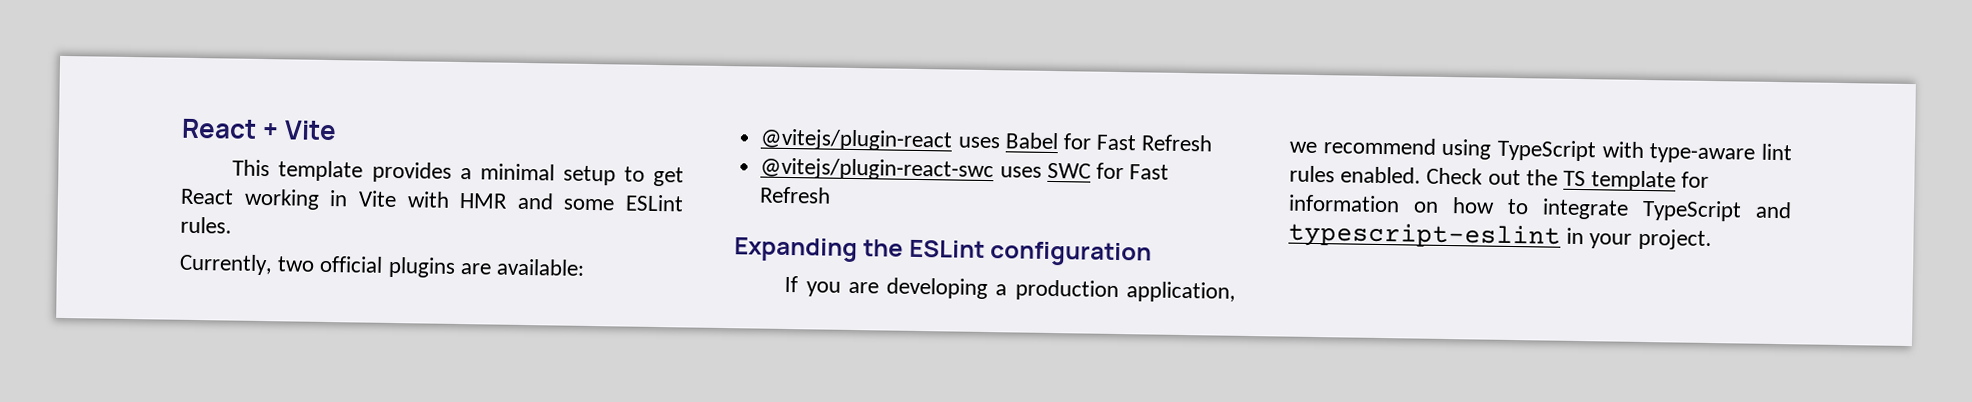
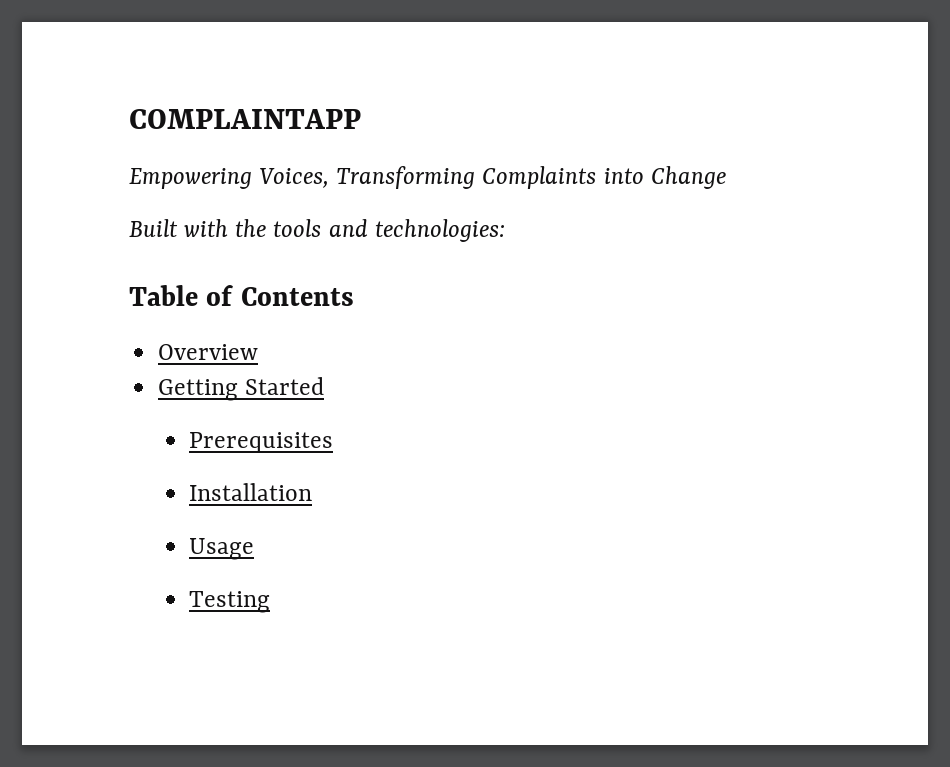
[181,118,338,141] [232,159,684,187] [180,188,684,212] [180,216,232,234] [179,253,586,278] [760,128,1214,152] [760,157,1170,182] [759,186,832,204] [734,237,1153,267] [784,275,1236,303] [1289,137,1792,164] [1289,165,1710,192] [1288,194,1792,222] [1288,221,1712,251] React + Vite // This template provides a minimal setup to get React working in Vite with HMR and some ESLint rules. // Currently, two official plugins are available: // @vitejs/plugin-react uses Babel for Fast Refresh // @vitejs/plugin-react-swc uses SWC for Fast Refresh // Expanding the ESLint configuration // If you are developing a production application, we recommend using TypeScript with type-aware lint rules enabled. Check out the TS template for information on how to integrate TypeScript and typescript-eslint in your project. -> [129,109,361,129] [129,166,726,189] [129,219,505,242] [129,285,354,306] [158,344,259,360] [158,377,325,401] [189,432,334,453] [189,483,313,501] [189,538,255,560] [189,591,271,613] COMPLAINTAPP // Empowering Voices, Transforming Complaints into Change // Built with the tools and technologies: // Table of Contents // Overview // Getting Started // Prerequisites // Installation // Usage // Testing

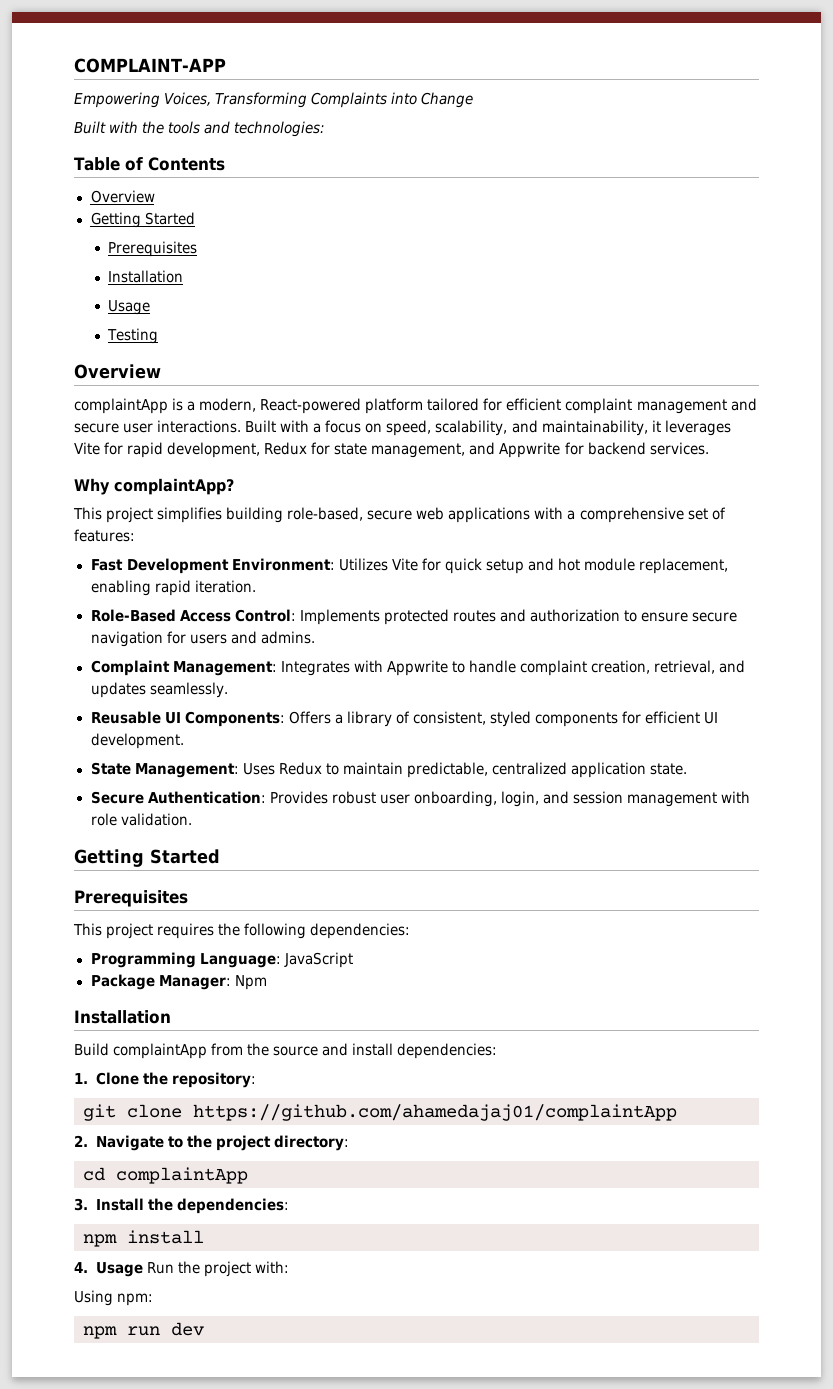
[129,109,361,129] COMPLAINTAPP -> [74,58,226,73] COMPLAINT-APP
(271, 602) none -> [74,364,161,379] [74,398,757,414] [74,420,731,436] [74,442,709,458] [74,478,234,495] [73,507,726,523] [74,529,135,542] [90,558,729,574] [90,580,256,596] [90,609,737,625] [90,631,315,647] [90,660,745,676] [90,682,228,698] [90,711,719,727] [90,733,184,749] [90,762,687,778] [90,791,750,807] [90,813,192,826] [74,849,220,867] [74,890,188,907] [73,923,411,939] [90,952,353,968] [90,974,267,990] [74,1010,171,1024] [74,1043,498,1059] [74,1072,256,1088] [83,1104,677,1121] [74,1135,349,1151] [83,1167,248,1184] [74,1198,289,1214] [83,1230,204,1247] [74,1261,289,1277] [74,1290,154,1306] [83,1322,204,1339] // Overview // complaintApp is a modern, React-powered platform tailored for efficient complaint management and secure user interactions. Built with a focus on speed, scalability, and maintainability, it leverages Vite for rapid development, Redux for state management, and Appwrite for backend services. // Why complaintApp? // This project simplifies building role-based, secure web applications with a comprehensive set of features: // Fast Development Environment: Utilizes Vite for quick setup and hot module replacement, enabling rapid iteration. // Role-Based Access Control: Implements protected routes and authorization to ensure secure navigation for users and admins. // Complaint Management: Integrates with Appwrite to handle complaint creation, retrieval, and updates seamlessly. // Reusable UI Components: Offers a library of consistent, styled components for efficient UI development. // State Management: Uses Redux to maintain predictable, centralized application state. // Secure Authentication: Provides robust user onboarding, login, and session management with role validation. // Getting Started // Prerequisites // This project requires the following dependencies: // Programming Language: JavaScript // Package Manager: Npm // Installation // Build complaintApp from the source and install dependencies: // 1. Clone the repository: // git clone https://github.com/ahamedajaj01/complaintApp // 2. Navigate to the project directory: // cd complaintApp // 3. Install the dependencies: // npm install // 4. Usage Run the project with: // Using npm: // npm run dev

